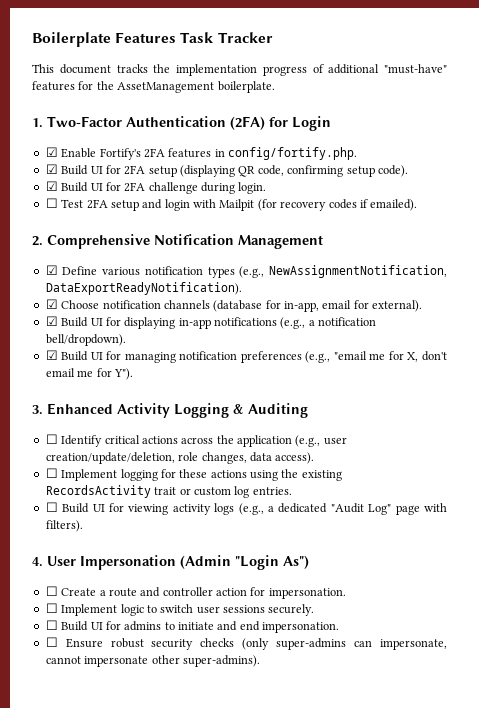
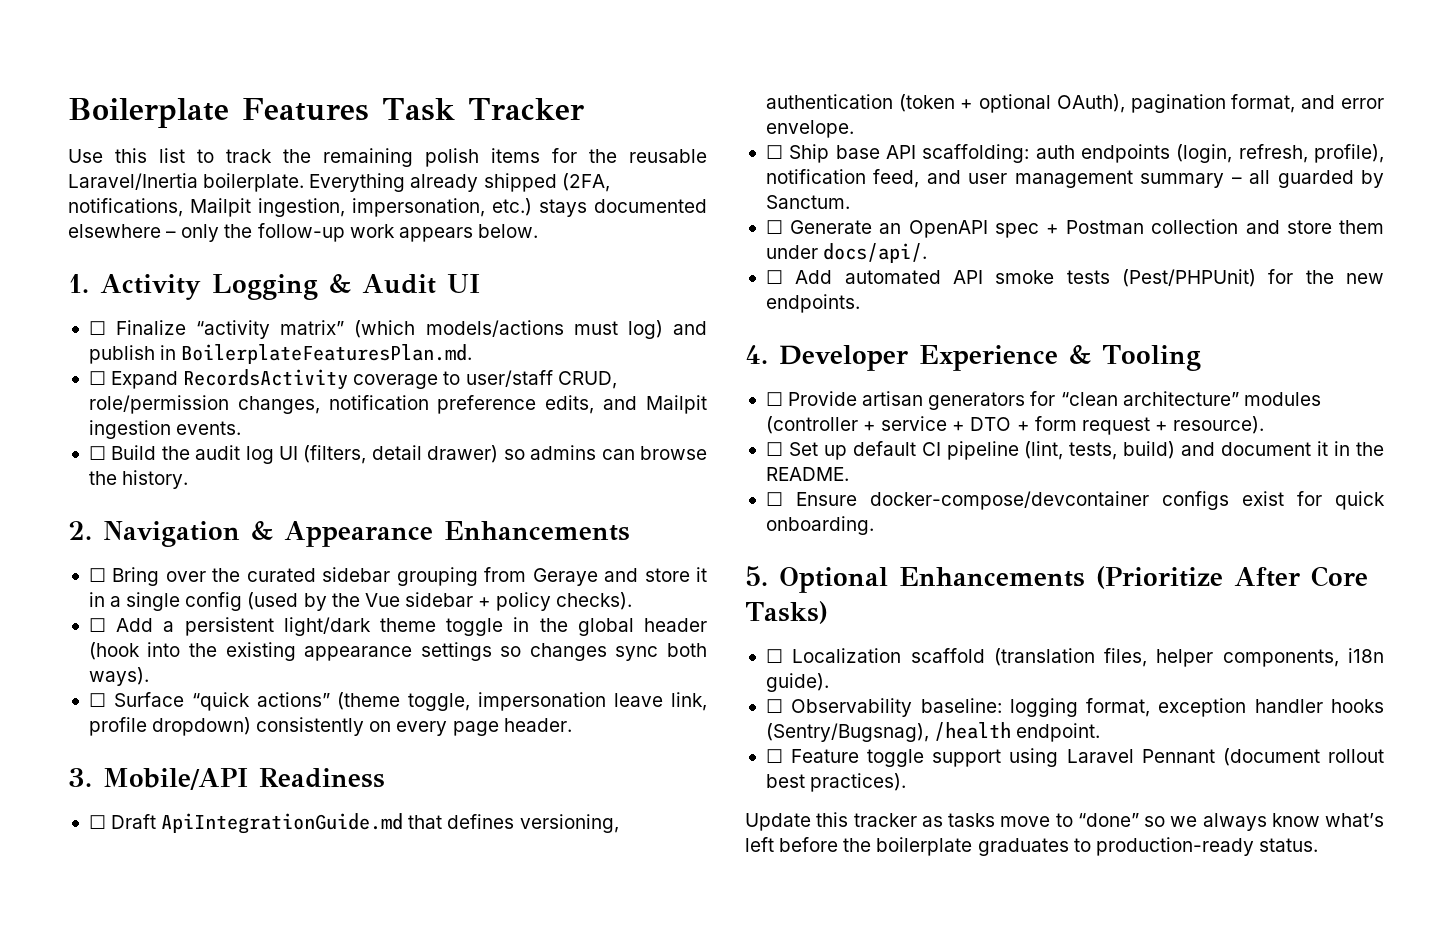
[32,64,447,76] [32,81,275,93] [32,116,331,131] [45,147,357,160] [45,164,408,177] [45,181,267,194] [45,198,418,211] [32,234,323,249] [45,265,447,278] [45,282,242,295] [45,299,423,312] [45,316,377,329] [45,334,126,346] [45,350,447,363] [45,368,133,380] [32,403,113,415] This document tracks the implementation progress of additional "must-have" features for the AssetManagement boilerplate. // 1. Two-Factor Authentication (2FA) for Login // ☑ Enable Fortify's 2FA features in config/fortify.php. // ☑ Build UI for 2FA setup (displaying QR code, confirming setup code). // ☑ Build UI for 2FA challenge during login. // ☐ Test 2FA setup and login with Mailpit (for recovery codes if emailed). // 2. Comprehensive Notification Management // ☑ Define various notification types (e.g., NewAssignmentNotification, DataExportReadyNotification). // ☑ Choose notification channels (database for in-app, email for external). // ☑ Build UI for displaying in-app notifications (e.g., a notification bell/dropdown). // ☑ Build UI for managing notification preferences (e.g., "email me for X, don't email me for Y"). // 3. Enhanced -> [68,148,707,167] [68,173,610,192] [68,198,707,217] [68,223,538,242] [68,274,89,293] Use this list to track the remaining polish items for the reusable Laravel/Inertia boilerplate. Everything already shipped (2FA, notifications, Mailpit ingestion, impersonation, etc.) stays documented elsewhere – only the follow-up work appears below. // 1.
[248,403,308,418] [45,434,347,447] [45,452,315,464] [45,468,342,481] [45,485,292,498] [45,502,447,515] [45,520,83,532] [32,555,309,570] [45,586,346,599] [45,603,315,616] [45,620,340,633] [45,637,447,650] [45,655,260,667] Auditing // ☐ Identify critical actions across the application (e.g., user creation/update/deletion, role changes, data access). // ☐ Implement logging for these actions using the existing RecordsActivity trait or custom log entries. // ☐ Build UI for viewing activity logs (e.g., a dedicated "Audit Log" page with filters). // 4. User Impersonation (Admin "Login As") // ☐ Create a route and controller action for impersonation. // ☐ Implement logic to switch user sessions securely. // ☐ Build UI for admins to initiate and end impersonation. // ☐ Ensure robust security checks (only super-admins can impersonate, cannot impersonate other super-admins). -> [362,274,480,294] [88,320,708,339] [88,344,473,364] [88,369,617,390] [88,395,708,414] [88,420,242,439] [88,445,707,464] [88,470,189,489] [68,521,630,547] [88,567,708,586] [88,592,633,611] [88,617,708,636] [88,642,708,661] [88,667,149,686] [88,692,707,711] [88,717,572,736] [68,768,385,790] [88,813,619,834] [765,94,1384,113] [765,120,854,138] [765,144,1384,163] [765,169,1384,188] [765,195,850,209] [765,219,1385,238] [765,243,928,263] [765,269,1384,287] [765,294,860,313] [745,345,1201,371] [765,391,1321,410] [765,416,1265,435] [765,441,1384,460] [765,467,849,481] [765,491,1385,510] [765,516,874,535] [745,566,1368,593] [745,601,828,624] [765,648,1384,667] [765,673,829,692] [765,698,1384,717] [765,722,1101,742] [765,748,1384,767] [765,773,907,792] [745,812,1384,831] [745,837,1318,856] Audit UI // ☐ Finalize “activity matrix” (which models/actions must log) and publish in BoilerplateFeaturesPlan.md. // ☐ Expand RecordsActivity coverage to user/staff CRUD, role/permission changes, notification preference edits, and Mailpit ingestion events. // ☐ Build the audit log UI (filters, detail drawer) so admins can browse the history. // 2. Navigation & Appearance Enhancements // ☐ Bring over the curated sidebar grouping from Geraye and store it in a single config (used by the Vue sidebar + policy checks). // ☐ Add a persistent light/dark theme toggle in the global header (hook into the existing appearance settings so changes sync both ways). // ☐ Surface “quick actions” (theme toggle, impersonation leave link, profile dropdown) consistently on every page header. // 3. Mobile/API Readiness // ☐ Draft ApiIntegrationGuide.md that defines versioning, authentication (token + optional OAuth), pagination format, and error envelope. // ☐ Ship base API scaffolding: auth endpoints (login, refresh, profile), notification feed, and user management summary – all guarded by Sanctum. // ☐ Generate an OpenAPI spec + Postman collection and store them under docs/api/. // ☐ Add automated API smoke tests (Pest/PHPUnit) for the new endpoints. // 4. Developer Experience & Tooling // ☐ Provide artisan generators for “clean architecture” modules (controller + service + DTO + form request + resource). // ☐ Set up default CI pipeline (lint, tests, build) and document it in the README. // ☐ Ensure docker-compose/devcontainer configs exist for quick onboarding. // 5. Optional Enhancements (Prioritize After Core Tasks) // ☐ Localization scaffold (translation files, helper components, i18n guide). // ☐ Observability baseline: logging format, exception handler hooks (Sentry/Bugsnag), /health endpoint. // ☐ Feature toggle support using Laravel Pennant (document rollout best practices). // Update this tracker as tasks move to “done” so we always know what’s left before the boilerplate graduates to production-ready status.

